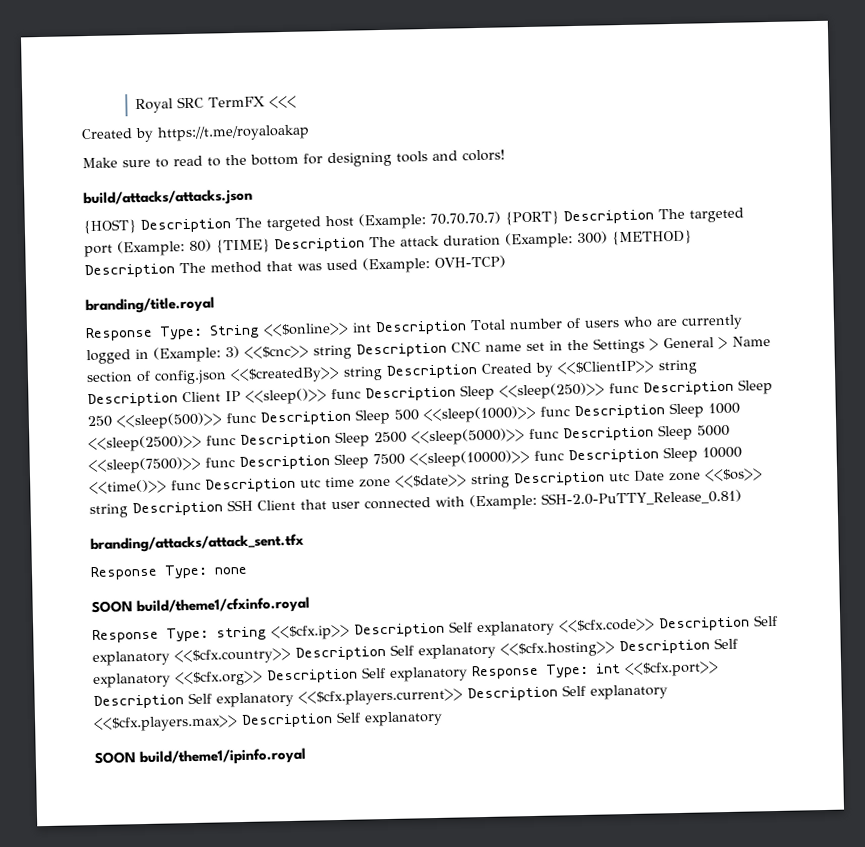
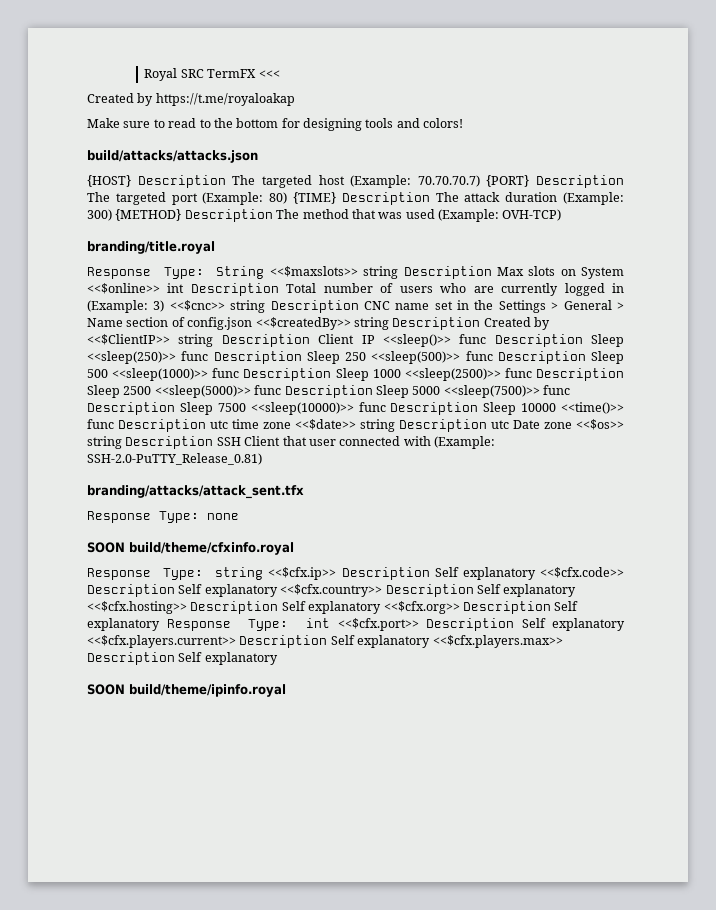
(260, 331) none -> [269,266,625,279] <<$maxslots>> string Description Max slots on System
[136,596,311,616] build/theme1/cfxinfo.royal -> [129,542,294,555] build/theme/cfxinfo.royal
[139,747,307,767] build/theme1/ipinfo.royal -> [129,684,286,697] build/theme/ipinfo.royal

